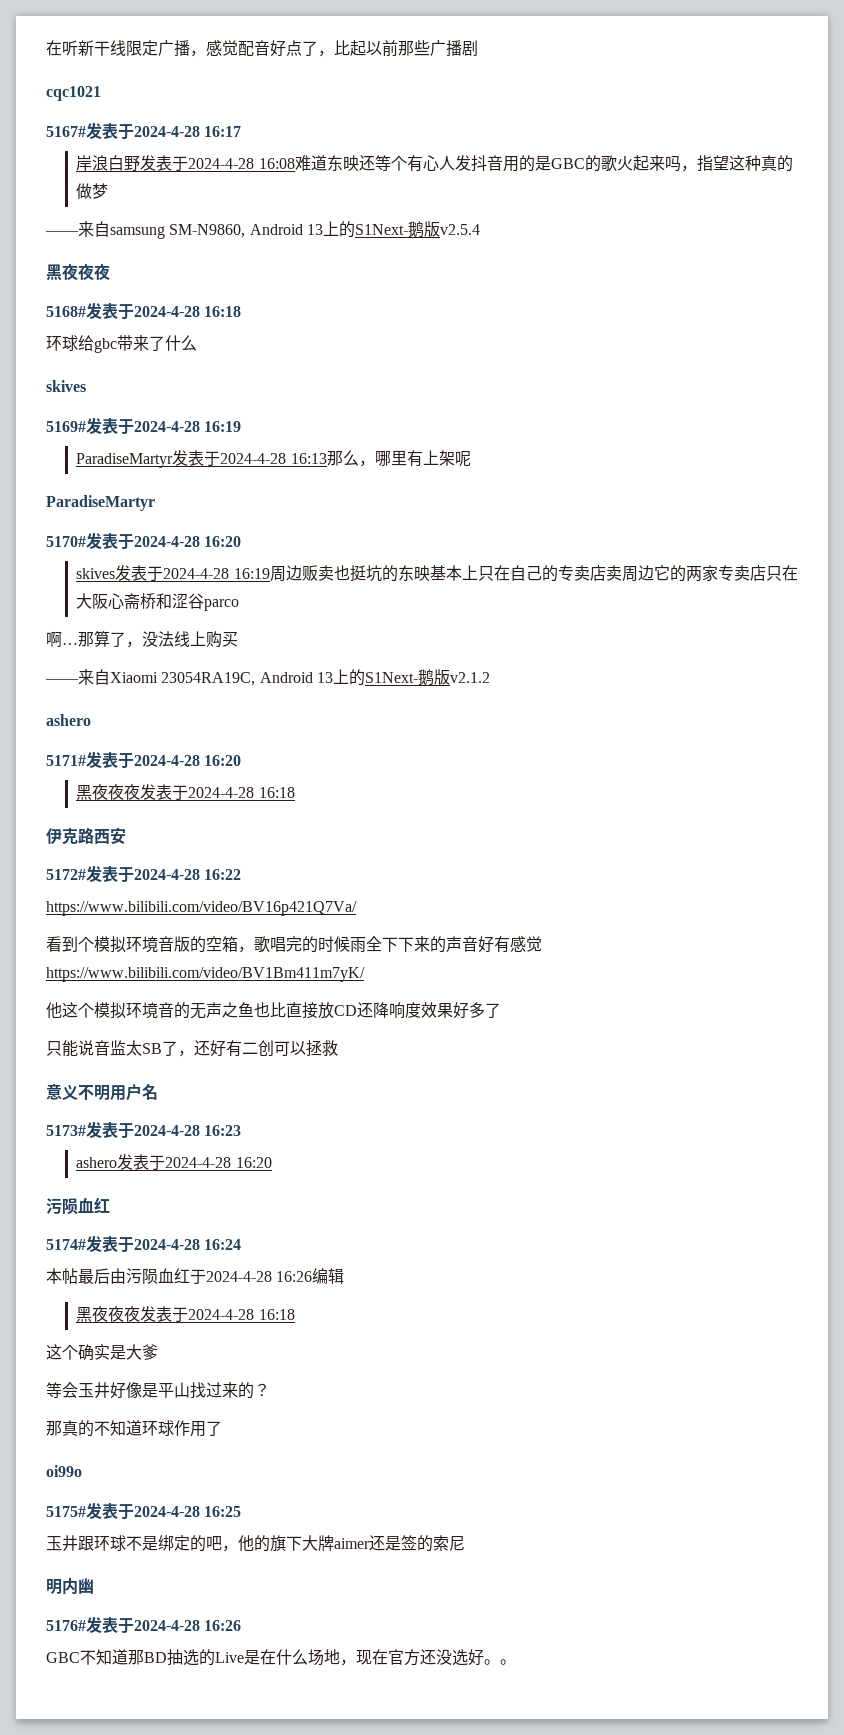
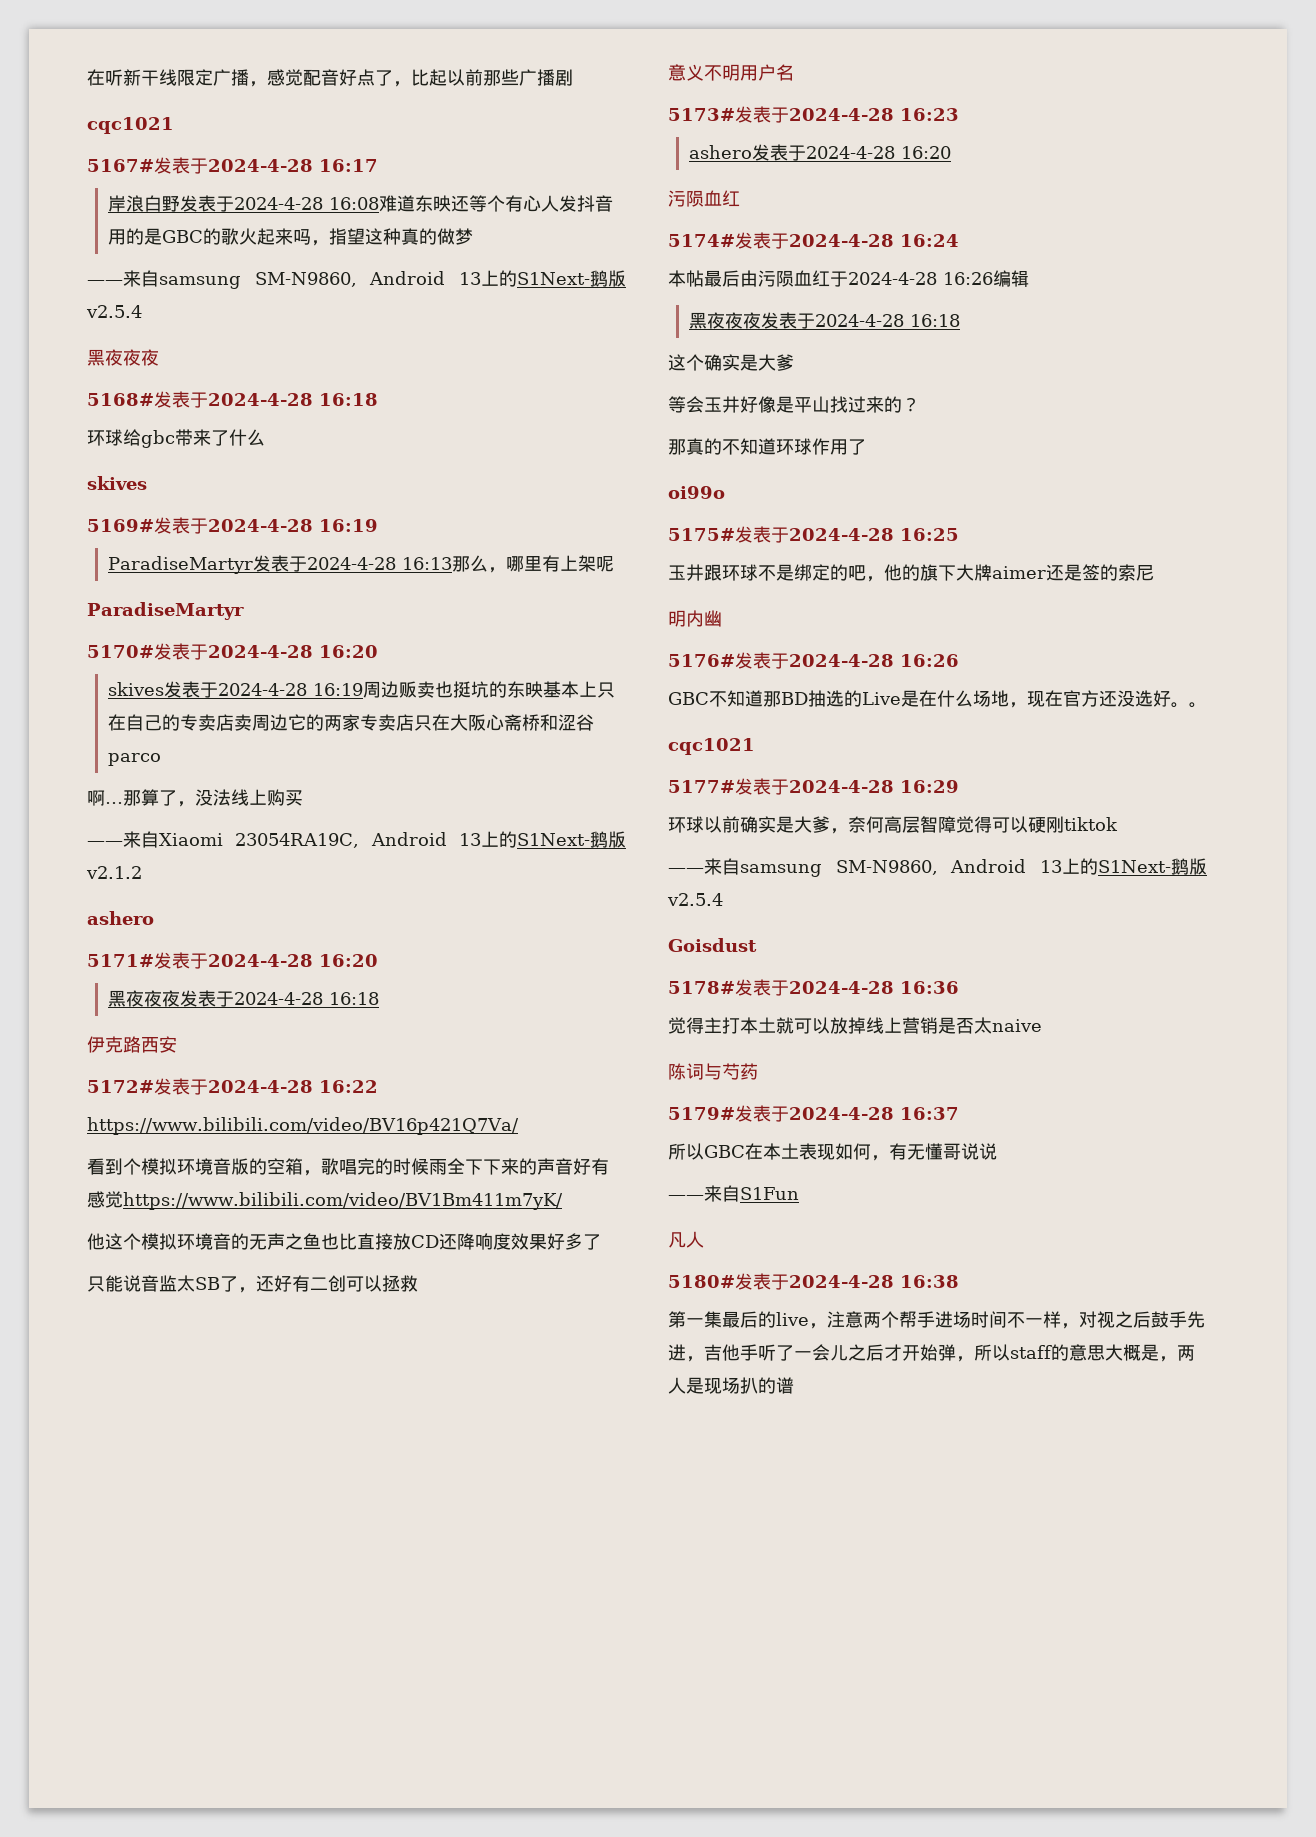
(516, 1662) none -> [668,738,755,755] [668,778,959,795] [668,816,1118,834] [668,858,1207,877] [667,893,723,906] [668,938,757,952] [668,979,959,996] [668,1017,1042,1034] [668,1063,758,1080] [668,1105,959,1122] [668,1143,997,1161] [668,1185,799,1202] [668,1231,704,1248] [668,1273,959,1290] [668,1311,1205,1329] [668,1344,1195,1362] [668,1377,794,1394] // cqc1021 // 5177#发表于2024-4-28 16:29 // 环球以前确实是大爹，奈何高层智障觉得可以硬刚tiktok // ——来自samsung SM-N9860, Android 13上的S1Next-鹅版v2.5.4 // Goisdust // 5178#发表于2024-4-28 16:36 // 觉得主打本土就可以放掉线上营销是否太naive // 陈词与芍药 // 5179#发表于2024-4-28 16:37 // 所以GBC在本土表现如何，有无懂哥说说 // ——来自S1Fun // 凡人 // 5180#发表于2024-4-28 16:38 // 第一集最后的live，注意两个帮手进场时间不一样，对视之后鼓手先进，吉他手听了一会儿之后才开始弹，所以staff的意思大概是，两人是现场扒的谱

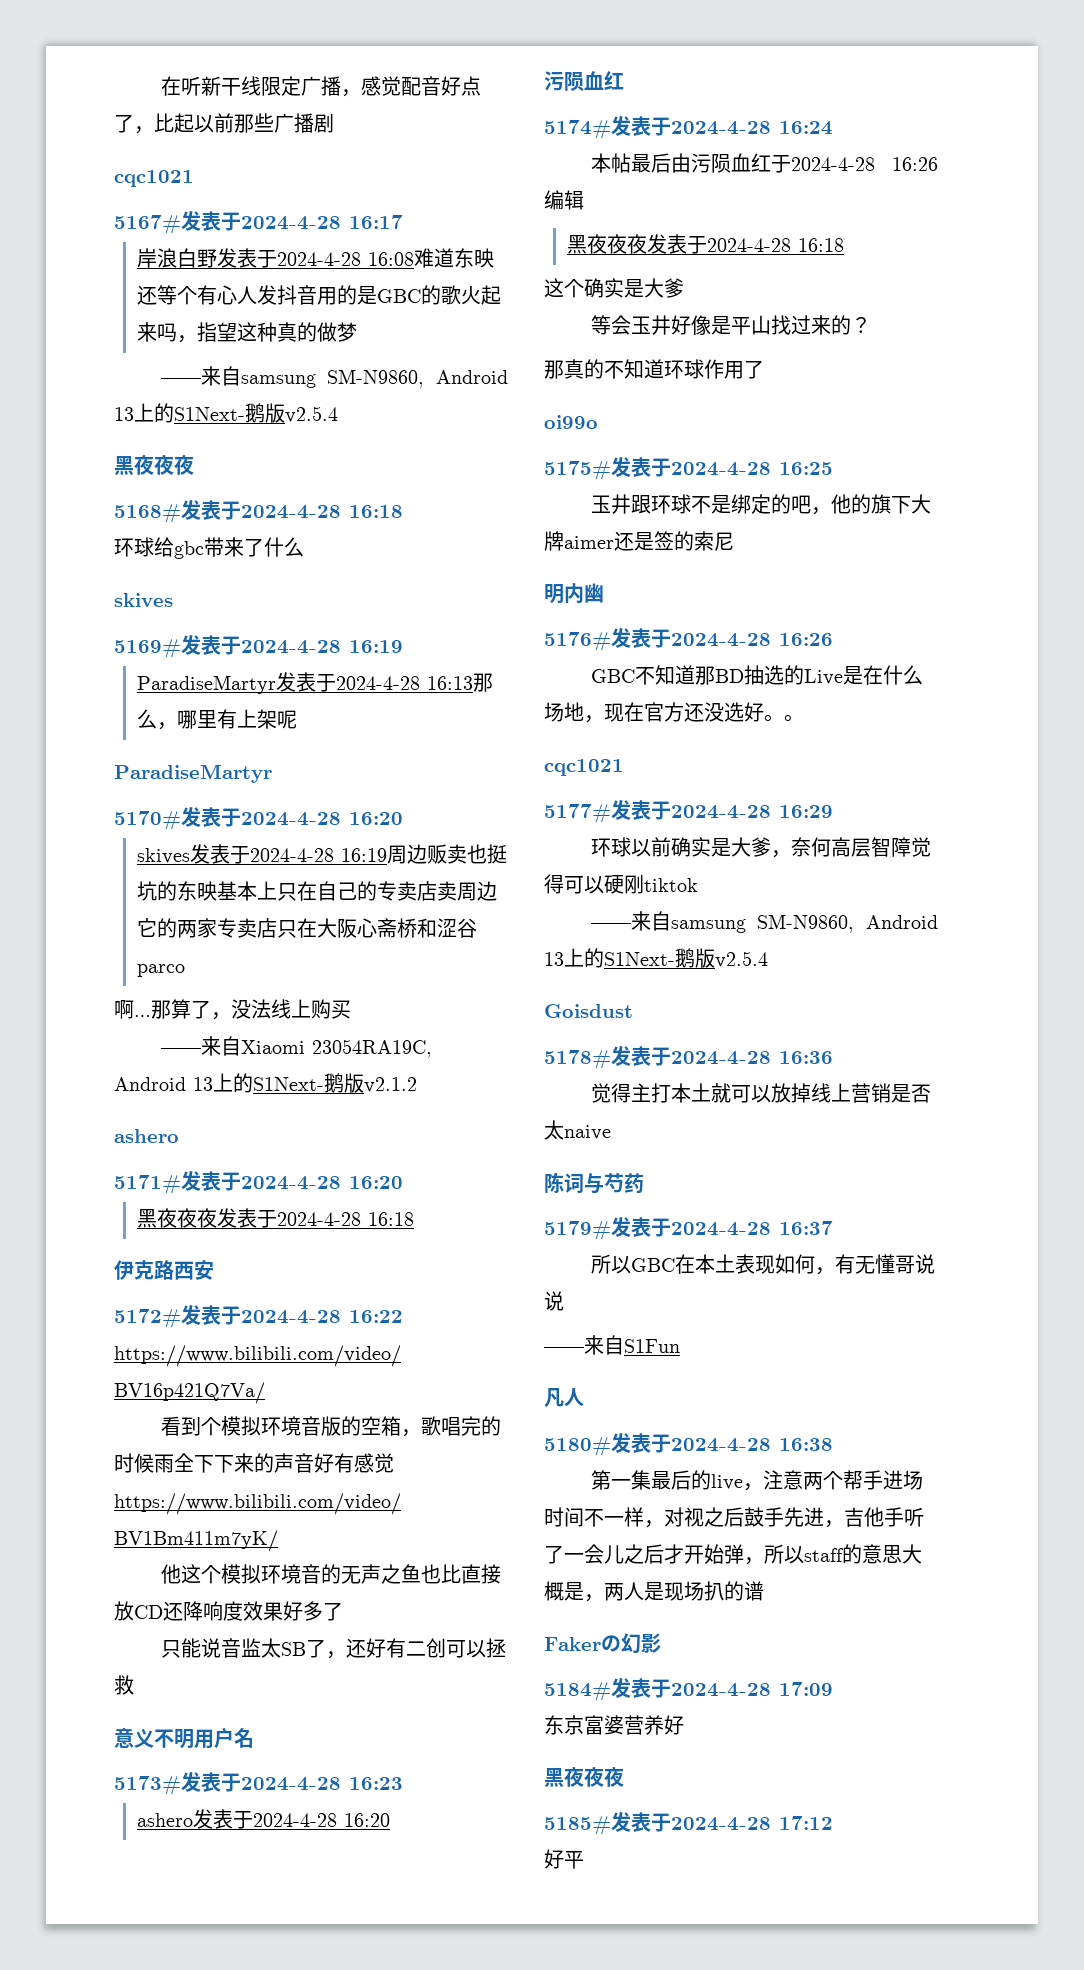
(794, 1385) none -> [544,1633,661,1654] [544,1678,833,1701] [544,1715,684,1735] [544,1767,624,1787] [544,1812,833,1835] [544,1849,584,1869] // Fakerの幻影 // 5184#发表于2024-4-28 17:09 // 东京富婆营养好 // 黑夜夜夜 // 5185#发表于2024-4-28 17:12 // 好平

